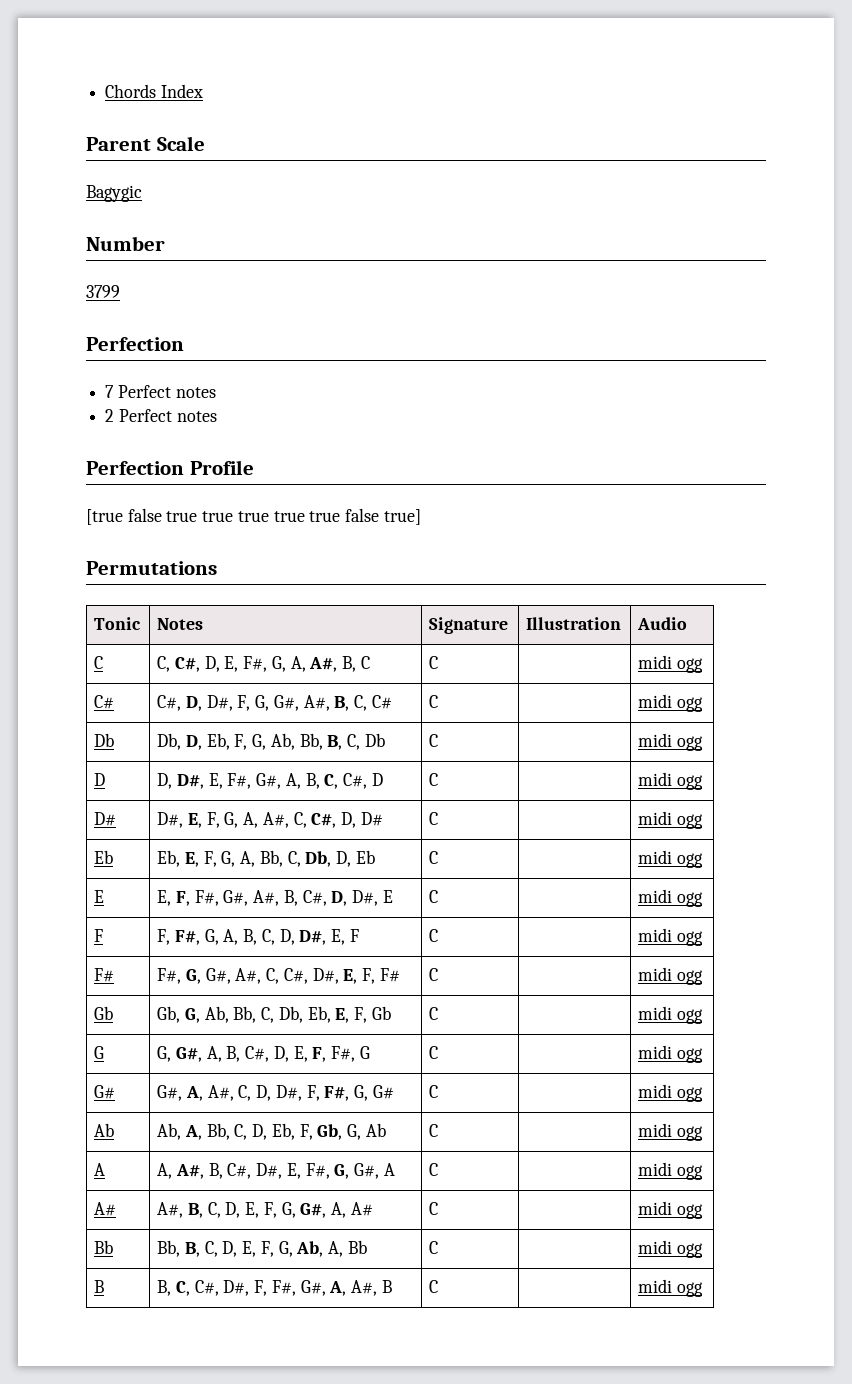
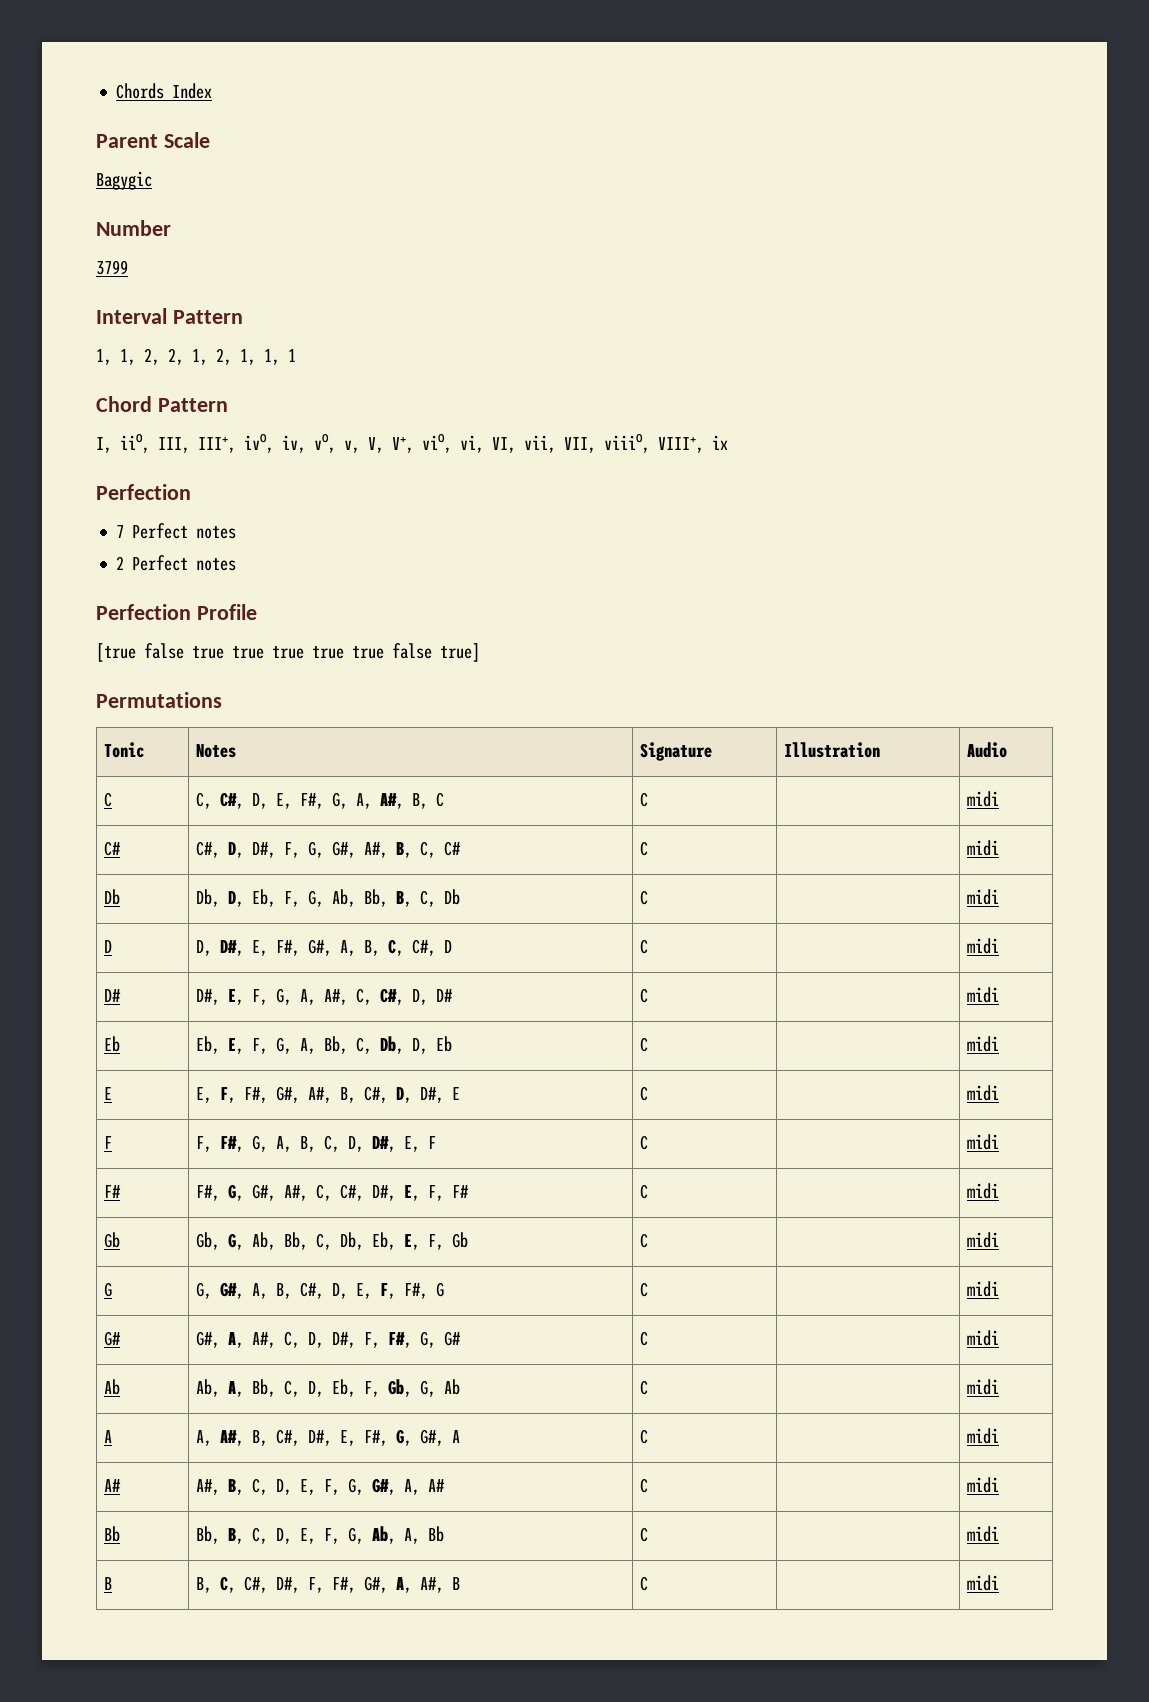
(120, 291) none -> [96,308,243,324] [96,348,296,365] [96,396,228,412] [96,434,728,453] // Interval Pattern // 1, 1, 2, 2, 1, 2, 1, 1, 1 // Chord Pattern // I, ii⁰, III, III⁺, iv⁰, iv, v⁰, v, V, V⁺, vi⁰, vi, VI, vii, VII, viii⁰, VIII⁺, ix
[676,658,703,673] ogg -> (1000, 799) none
[676,697,703,712] ogg -> (1000, 848) none
[676,736,703,751] ogg -> (1000, 897) none
[676,775,703,790] ogg -> (1000, 946) none
[676,814,703,829] ogg -> (1000, 995) none
[676,853,703,868] ogg -> (1000, 1044) none
[676,892,703,907] ogg -> (1000, 1093) none
[676,931,703,946] ogg -> (1000, 1142) none
[676,970,703,985] ogg -> (1000, 1191) none
[676,1009,703,1024] ogg -> (1000, 1240) none
[676,1048,703,1063] ogg -> (1000, 1289) none
[676,1087,703,1102] ogg -> (1000, 1338) none
[676,1126,703,1141] ogg -> (1000, 1387) none
[676,1165,703,1180] ogg -> (1000, 1436) none
[676,1204,703,1219] ogg -> (1000, 1485) none
[676,1243,703,1258] ogg -> (1000, 1534) none
[676,1282,703,1297] ogg -> (1000, 1583) none

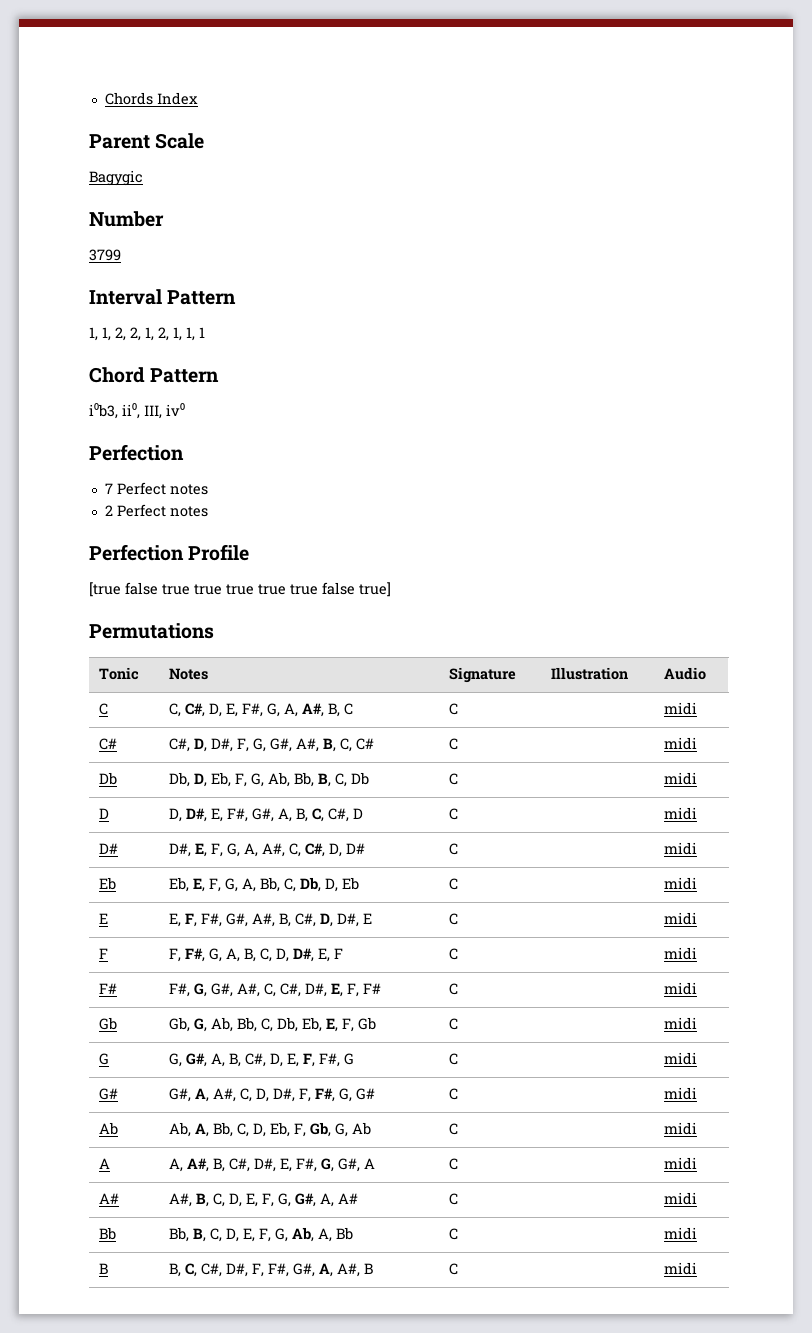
[96,437,112,453] I, -> [89,403,118,419] i⁰b3,
[198,434,728,453] III⁺, iv⁰, iv, v⁰, v, V, V⁺, vi⁰, vi, VI, vii, VII, viii⁰, VIII⁺, ix -> [166,403,185,416] iv⁰

